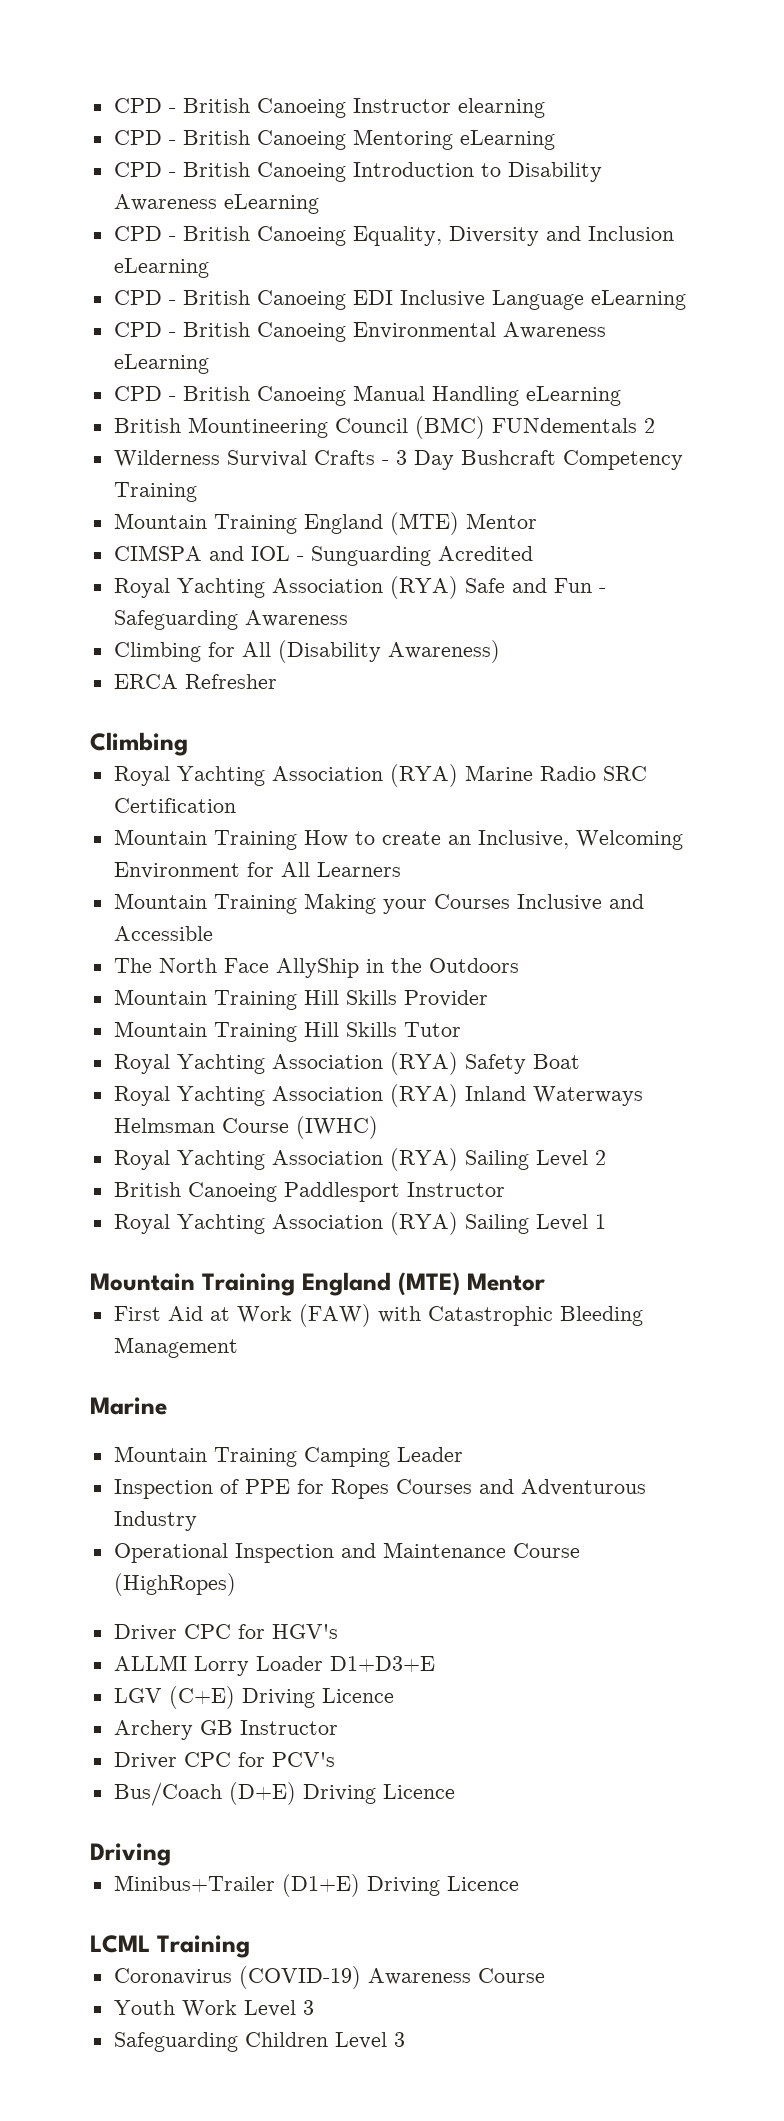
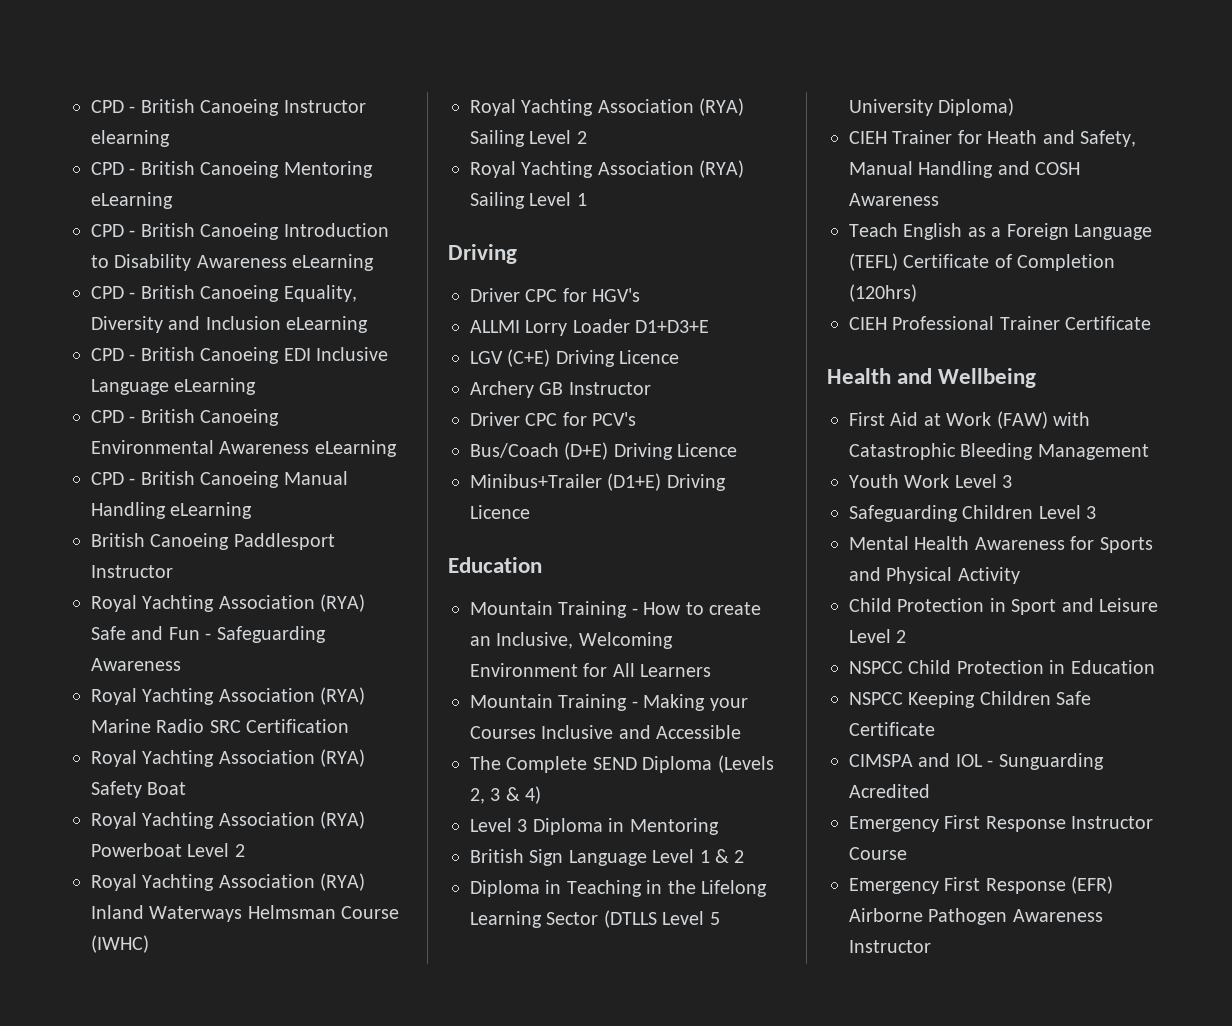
[187,416,655,439] [113,450,683,470] [113,482,197,502] [113,512,537,535] [113,545,533,566] Mountineering Council (BMC) FUNdementals 2 // Wilderness Survival Crafts - 3 Day Bushcraft Competency Training // Mountain Training England (MTE) Mentor // CIMSPA and IOL - Sunguarding Acredited -> [150,533,335,550] [91,565,173,578] Canoeing Paddlesport Instructor
[113,640,500,663] [113,674,277,689] [90,732,188,756] // Climbing for All (Disability Awareness) // ERCA Refresher // Climbing -> (181, 664) none
[113,829,683,850] [113,862,401,879] [113,893,644,914] [113,926,213,941] [113,958,519,978] [113,989,488,1010] [113,1021,461,1042] // Mountain Training How to create an Inclusive, Welcoming Environment for All Learners // Mountain Training Making your Courses Inclusive and Accessible // The North Face AllyShip in the Outdoors // Mountain Training Hill Skills Provider // Mountain Training Hill Skills Tutor -> (350, 726) none
(580, 1061) none -> [91,811,366,829] [91,843,245,857] // Royal Yachting Association (RYA) Powerboat Level 2
[113,1182,505,1202] // British Canoeing Paddlesport Instructor -> (587, 137) none
[90,1272,545,1296] [113,1304,643,1327] [113,1337,238,1358] [90,1397,167,1415] [113,1446,463,1467] [113,1479,646,1499] [113,1511,197,1531] [113,1542,580,1563] [113,1573,236,1596] Mountain Training England (MTE) Mentor // First Aid at Work (FAW) with Catastrophic Bleeding Management // Marine // Mountain Training Camping Leader // Inspection of PPE for Ropes Courses and Adventurous Industry // Operational Inspection and Maintenance Course (HighRopes) -> [448,244,517,264] Driving
[90,1843,171,1866] // Driving -> (738, 450) none
[90,1935,250,1958] [113,1966,545,1989] LCML Training // Coronavirus (COVID-19) Awareness Course -> [448,557,542,573] [470,601,761,618] [470,632,673,649] [470,663,712,677] [470,694,748,711] [470,725,742,739] [470,755,774,773] [470,786,542,804] [470,818,719,835] [470,849,745,866] [470,880,767,897] [470,910,720,928] [849,98,1015,116] [849,130,1136,147] [849,161,1081,178] [849,193,939,206] [849,223,1152,240] [849,253,1116,271] [849,284,917,302] [849,316,1152,330] [827,368,1037,388] [849,411,1090,429] [849,443,1149,460] Education // Mountain Training - How to create an Inclusive, Welcoming Environment for All Learners // Mountain Training - Making your Courses Inclusive and Accessible // The Complete SEND Diploma (Levels 2, 3 & 4) // Level 3 Diploma in Mentoring // British Sign Language Level 1 & 2 // Diploma in Teaching in the Lifelong Learning Sector (DTLLS Level 5 University Diploma) // CIEH Trainer for Heath and Safety, Manual Handling and COSH Awareness // Teach English as a Foreign Language (TEFL) Certificate of Completion (120hrs) // CIEH Professional Trainer Certificate // Health and Wellbeing // First Aid at Work (FAW) with Catastrophic Bleeding Management
(405, 2039) none -> [849,536,1153,553] [849,567,1020,584] [849,598,1158,615] [849,629,907,643] [849,660,1155,674] [849,691,1092,708] [849,722,935,736] [849,753,1104,770] [849,784,930,798] [849,815,1154,832] [849,847,907,860] [849,876,1114,894] [849,908,1103,925] [849,940,931,953] // Mental Health Awareness for Sports and Physical Activity // Child Protection in Sport and Leisure Level 2 // NSPCC Child Protection in Education // NSPCC Keeping Children Safe Certificate // CIMSPA and IOL - Sunguarding Acredited // Emergency First Response Instructor Course // Emergency First Response (EFR) Airborne Pathogen Awareness Instructor

